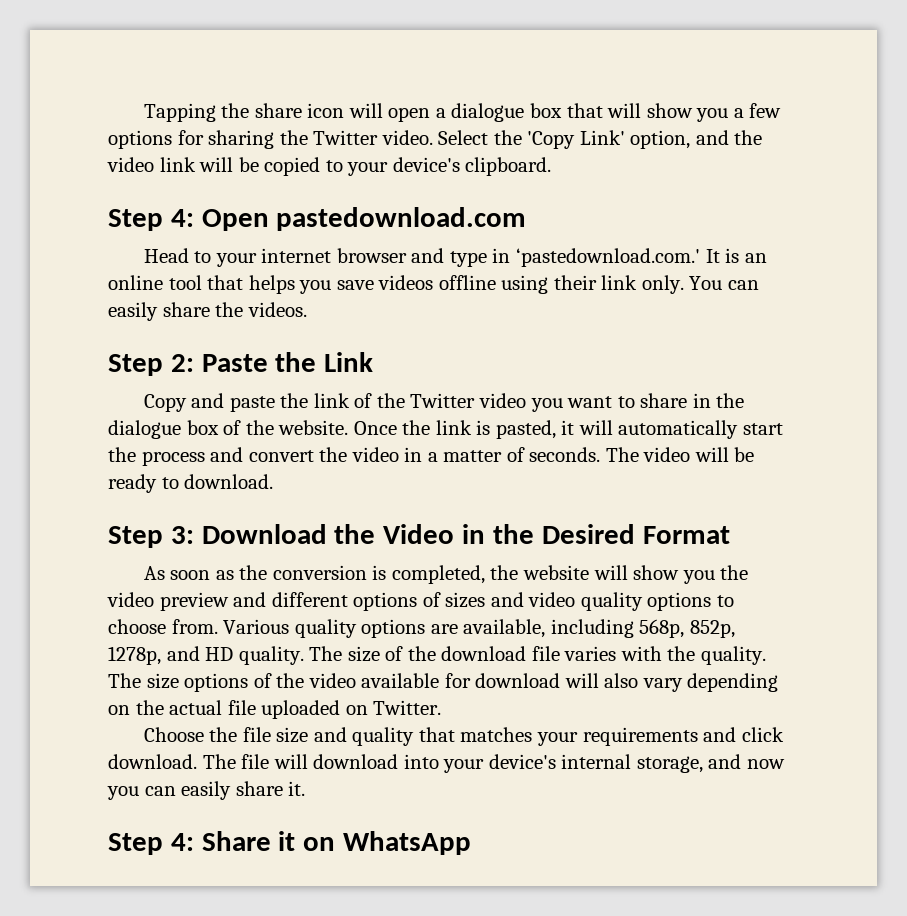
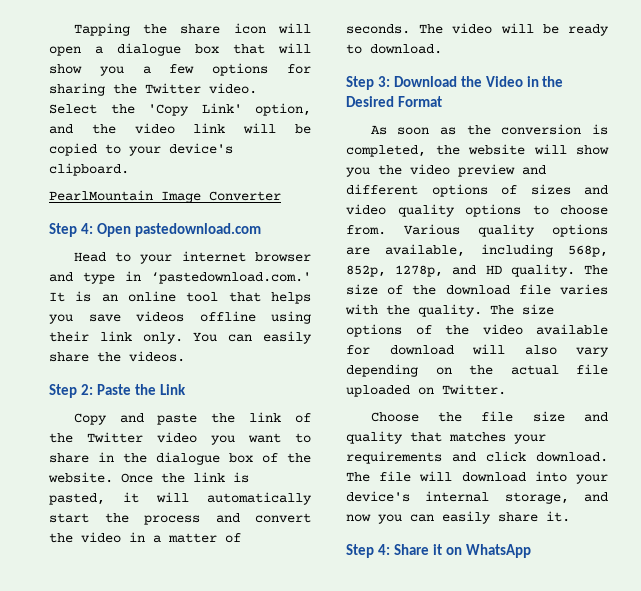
(552, 166) none -> [49,190,281,203] // PearlMountain Image Converter

